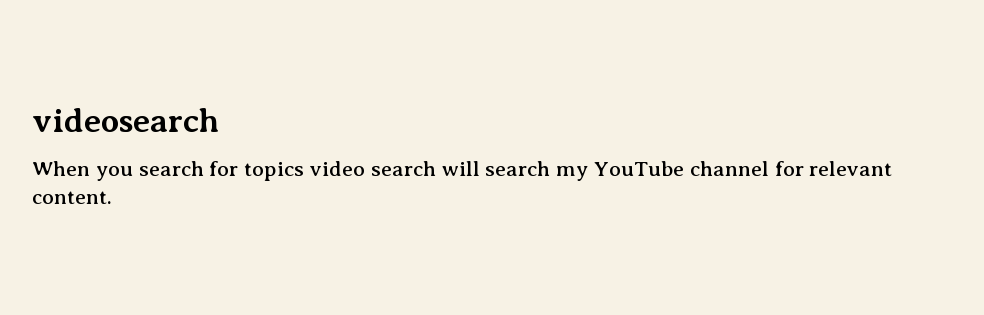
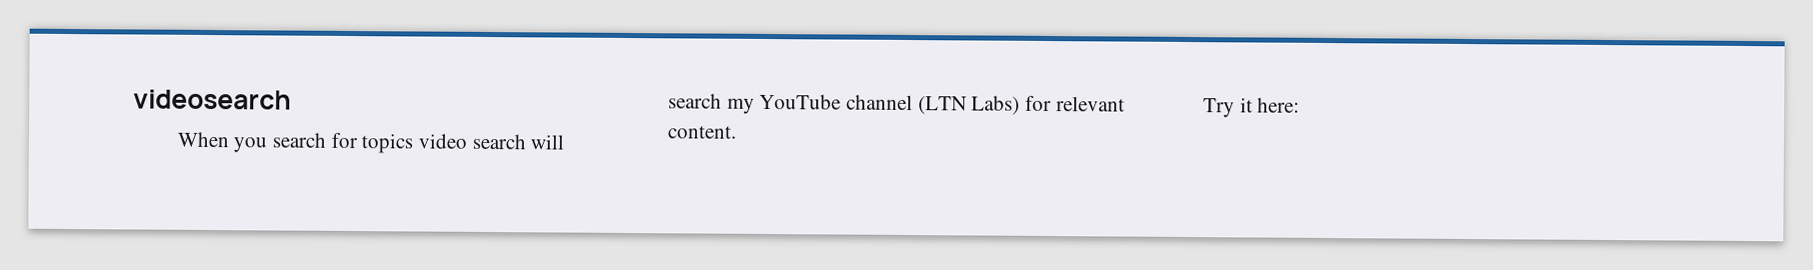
(769, 168) none -> [917,95,1021,115] (LTN Labs)
(112, 197) none -> [1203,97,1301,118] // Try it here:

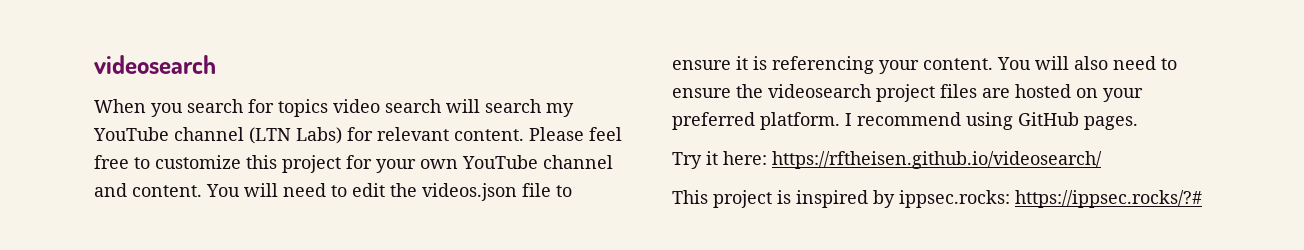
[1203,97,1301,118] // Try it here: -> [529,127,622,141] [94,155,613,173] [94,183,572,201] [672,56,1177,74] [672,84,1143,102] [672,112,1138,130] [672,151,1102,169] [672,190,1202,208] Please feel free to customize this project for your own YouTube channel and content. You will need to edit the videos.json file to ensure it is referencing your content. You will also need to ensure the videosearch project files are hosted on your preferred platform. I recommend using GitHub pages. // Try it here: https://rftheisen.github.io/videosearch/ // This project is inspired by ippsec.rocks: https://ippsec.rocks/?#

